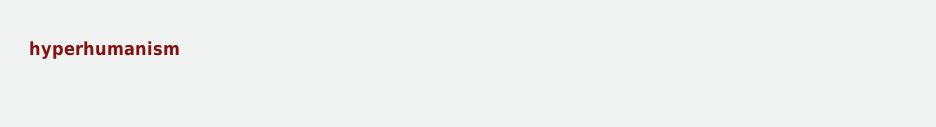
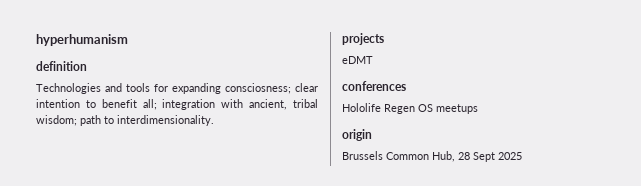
(180, 50) none -> [36,61,87,71] [36,83,318,94] [36,99,318,110] [36,115,214,126] [342,33,384,45] [342,56,373,64] [342,81,406,91] [342,103,478,114] [342,129,372,141] [342,151,522,162] // definition // Technologies and tools for expanding consciosness; clear intention to benefit all; integration with ancient, tribal wisdom; path to interdimensionality. // projects // eDMT // conferences // Hololife Regen OS meetups // origin // Brussels Common Hub, 28 Sept 2025

